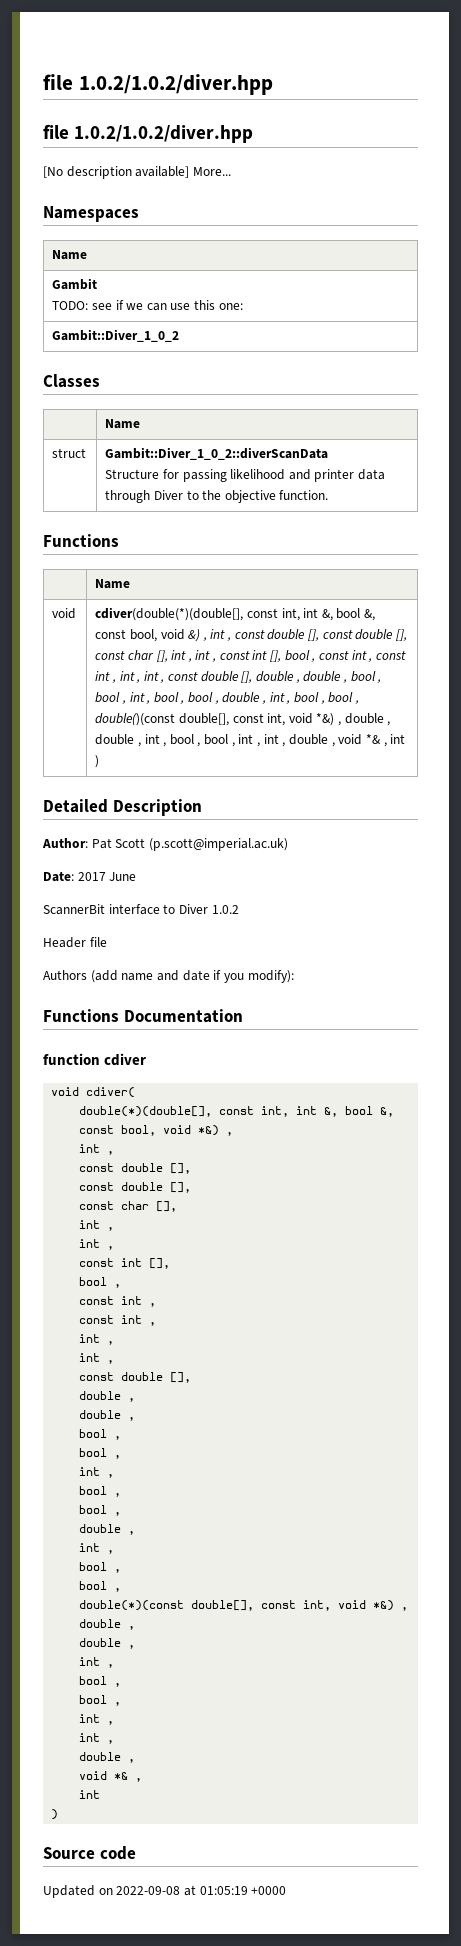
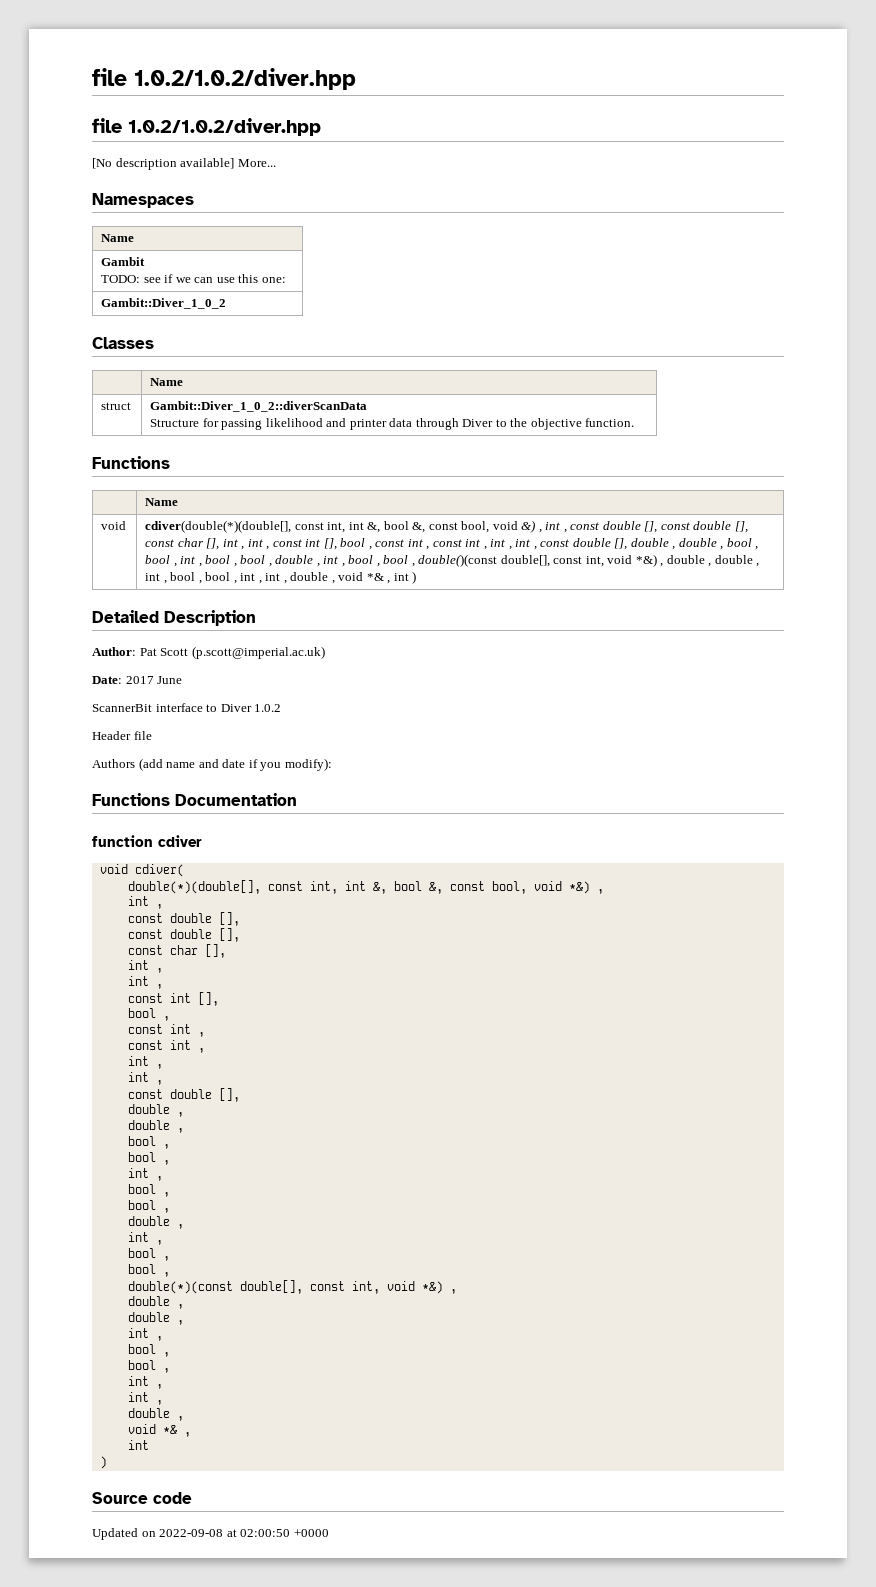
[199,1886,248,1895] 01:05:19 -> [240,1529,291,1537] 02:00:50

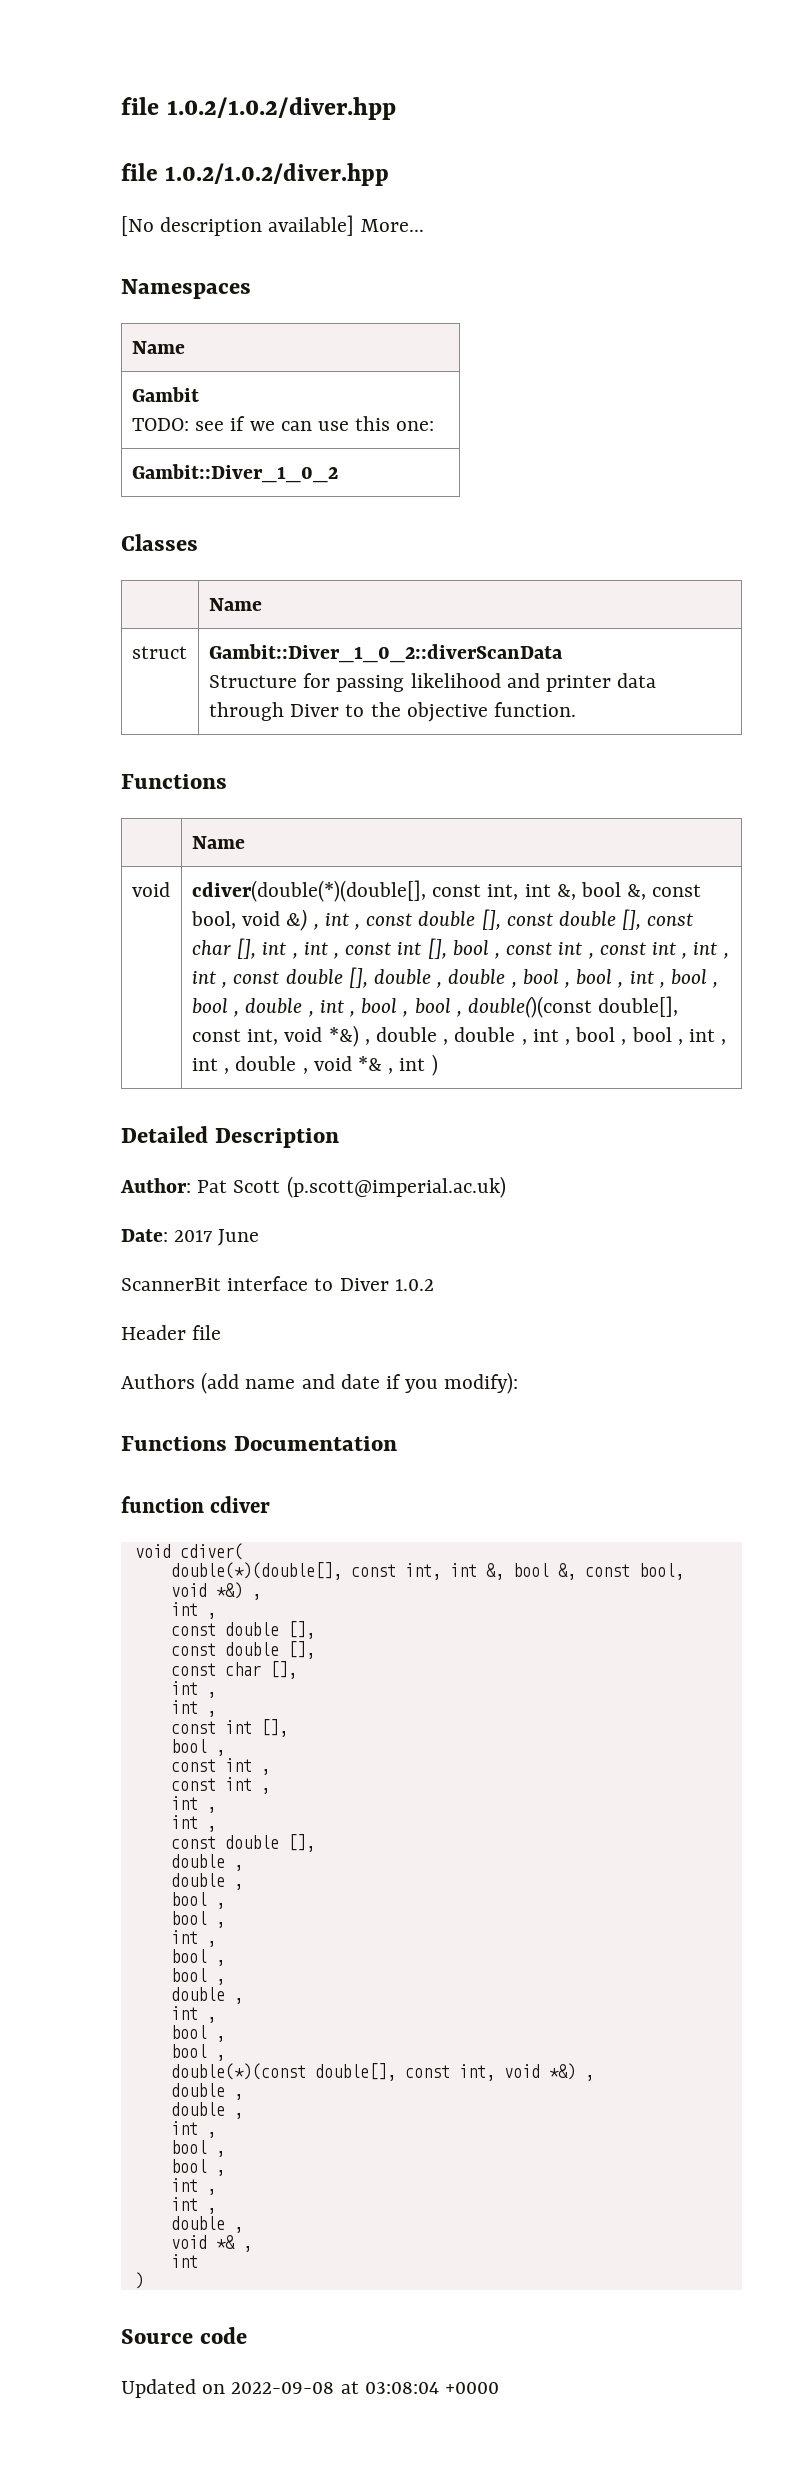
[240,1529,291,1537] 02:00:50 -> [364,2382,439,2394] 03:08:04

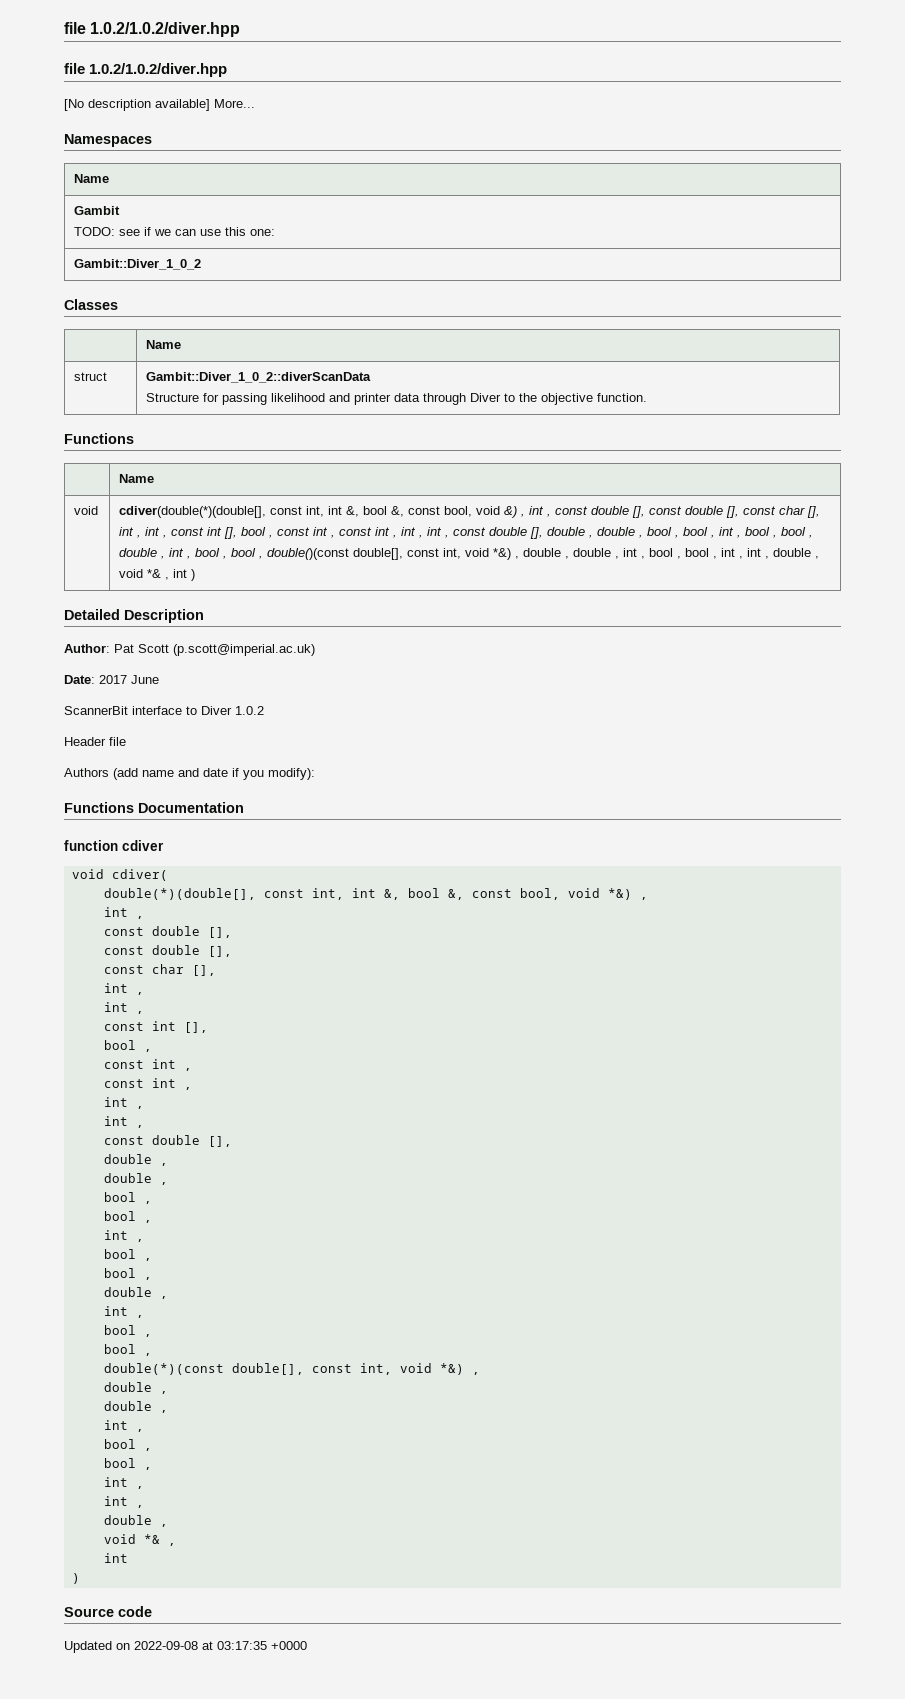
[364,2382,439,2394] 03:08:04 -> [217,1641,267,1650] 03:17:35

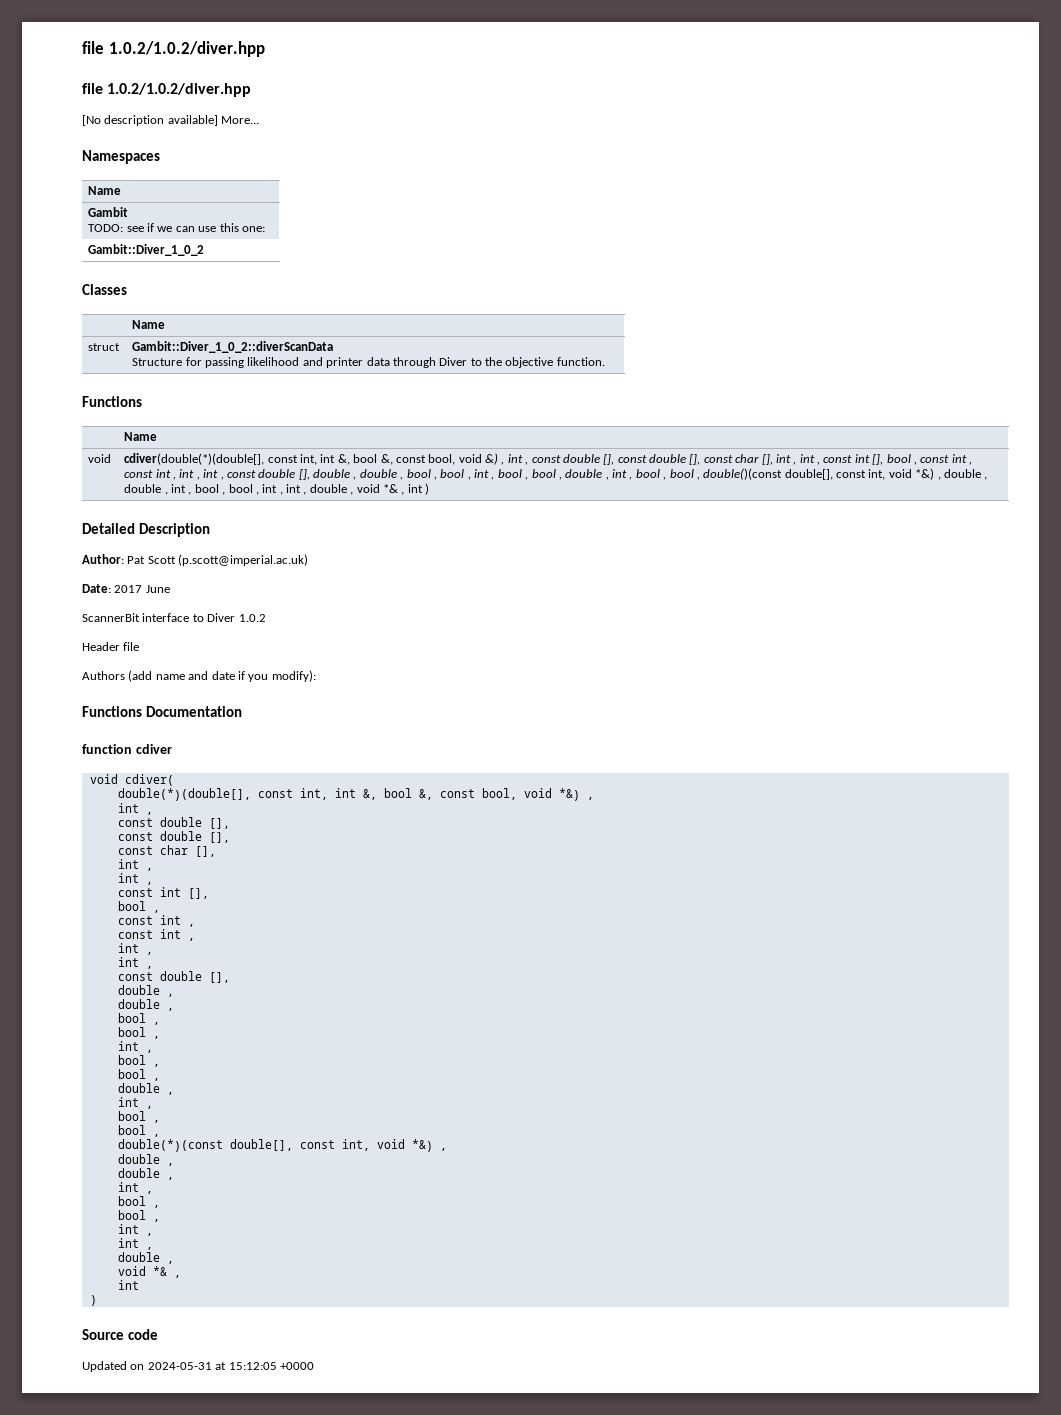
[134,1641,267,1650] 2022-09-08 at 03:17:35 -> [147,1362,277,1370] 2024-05-31 at 15:12:05

